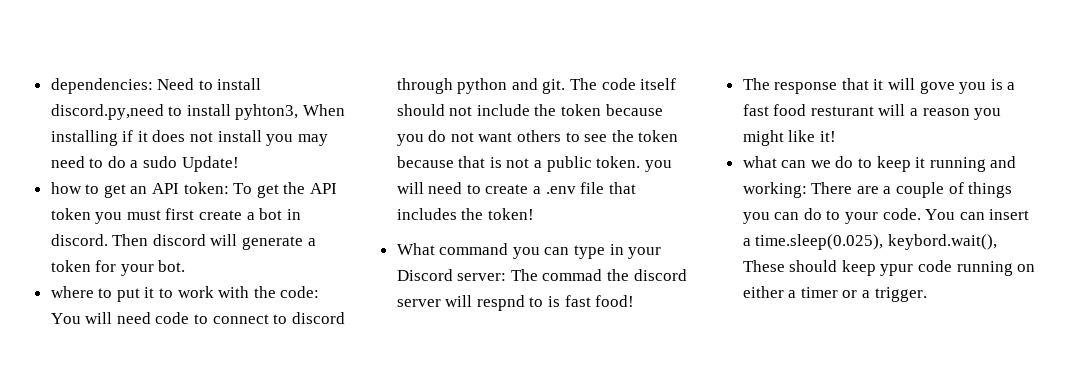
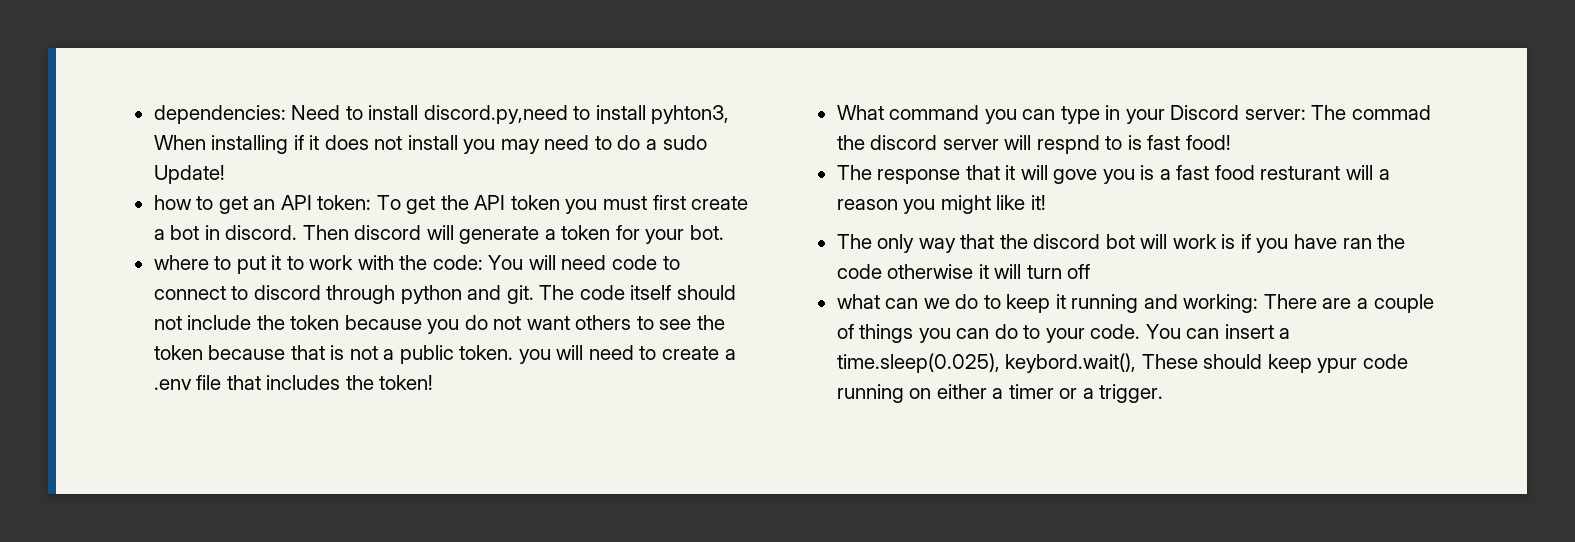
(836, 136) none -> [836,234,1406,253] [836,264,1091,279] // The only way that the discord bot will work is if you have ran the code otherwise it will turn off

